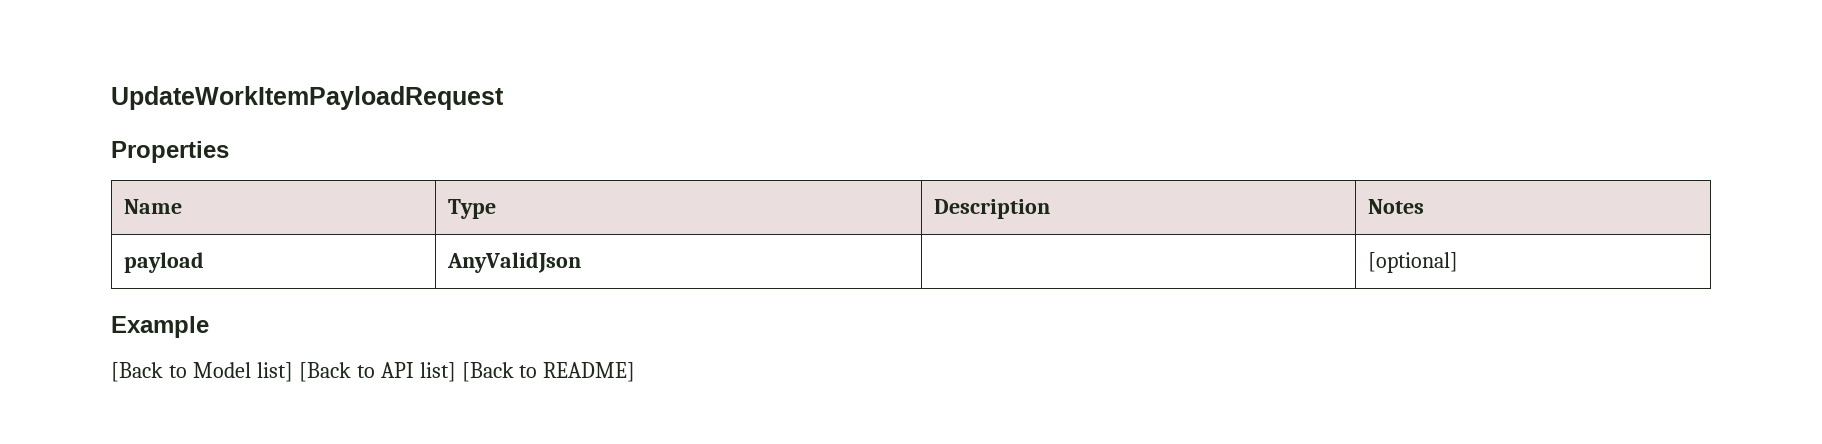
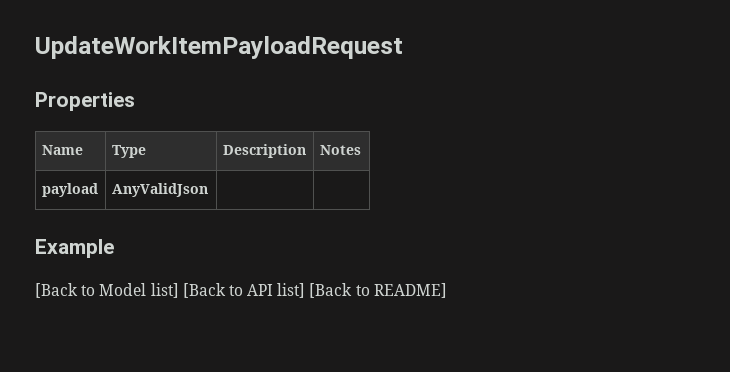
[1367,252,1458,273] [optional] -> (208, 190) none

